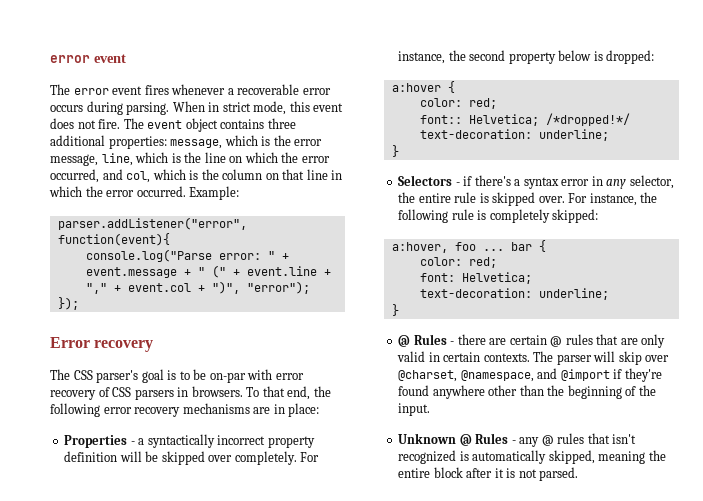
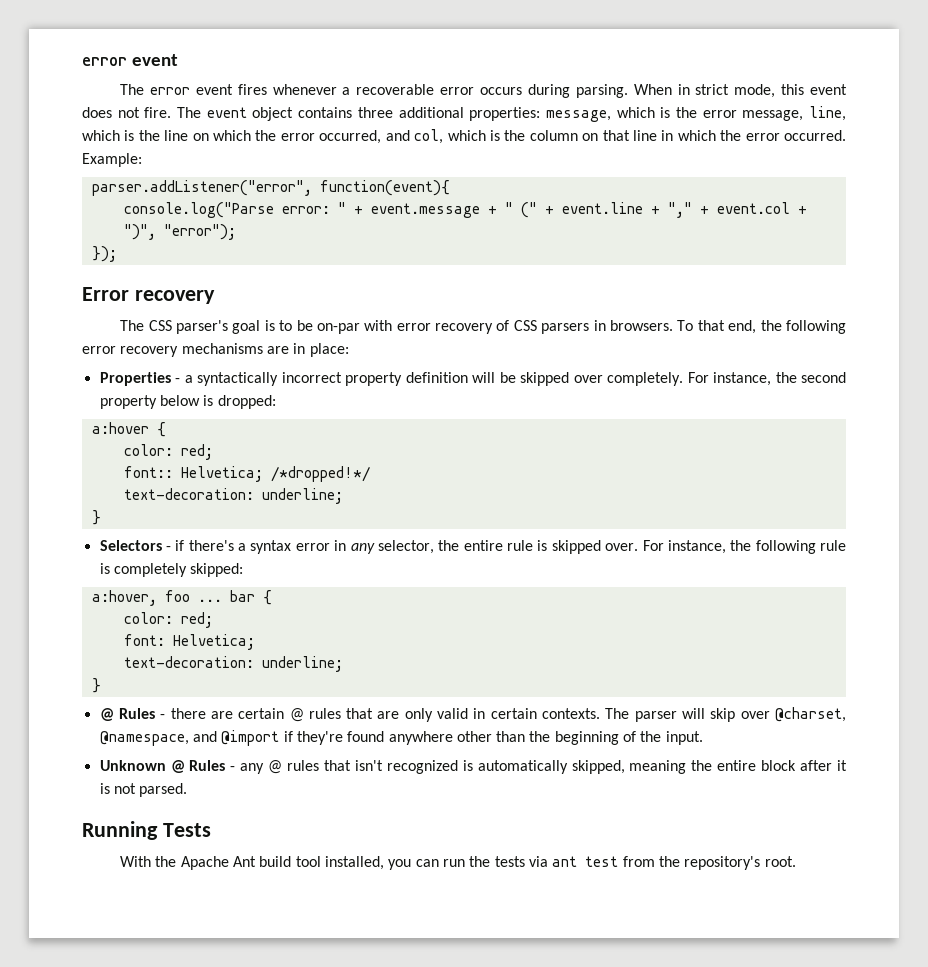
(579, 474) none -> [82,821,211,840] [120,856,796,870] // Running Tests // With the Apache Ant build tool installed, you can run the tests via ant test from the repository's root.

